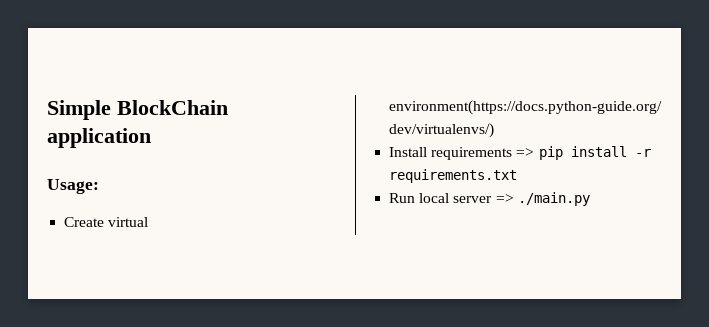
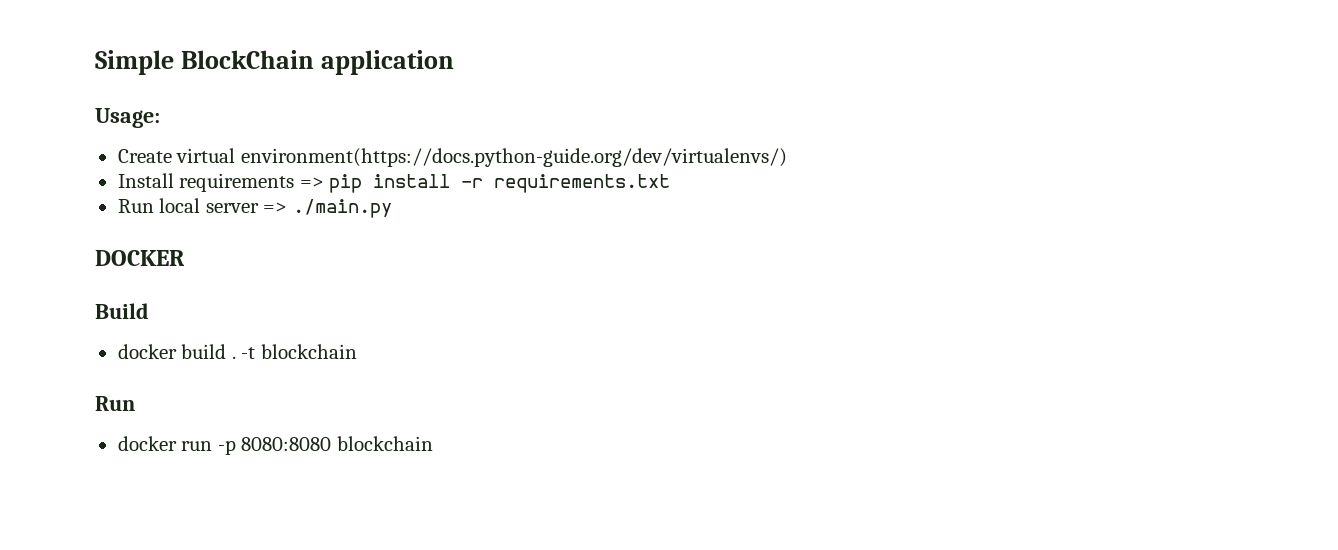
(590, 199) none -> [95,250,185,266] [95,303,149,319] [117,344,357,359] [95,396,135,411] [117,436,433,455] // DOCKER // Build // docker build . -t blockchain // Run // docker run -p 8080:8080 blockchain

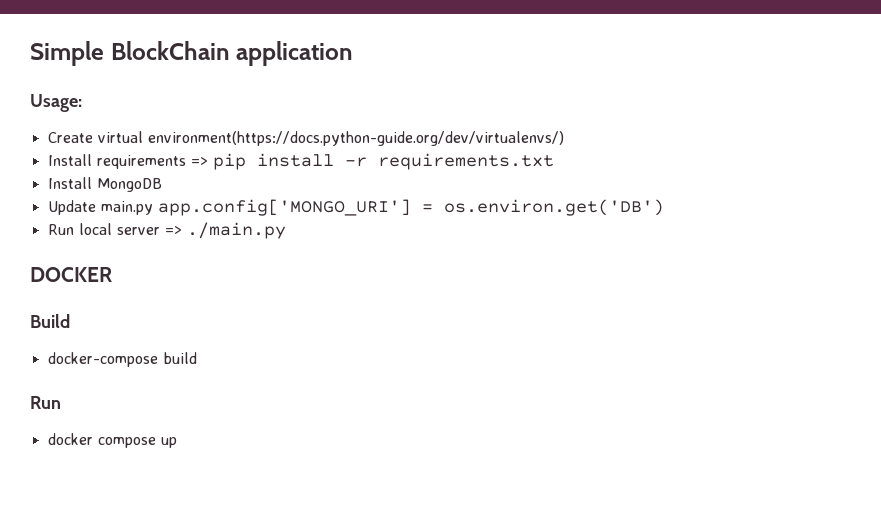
(671, 183) none -> [47,177,162,192] [47,199,664,216] // Install MongoDB // Update main.py app.config['MONGO_URI'] = os.environ.get('DB')
[117,344,177,359] docker -> [47,352,158,367] docker-compose
[231,344,357,359] . -t blockchain -> (197, 358) none
[181,436,433,455] run -p 8080:8080 blockchain -> [97,437,177,448] compose up

